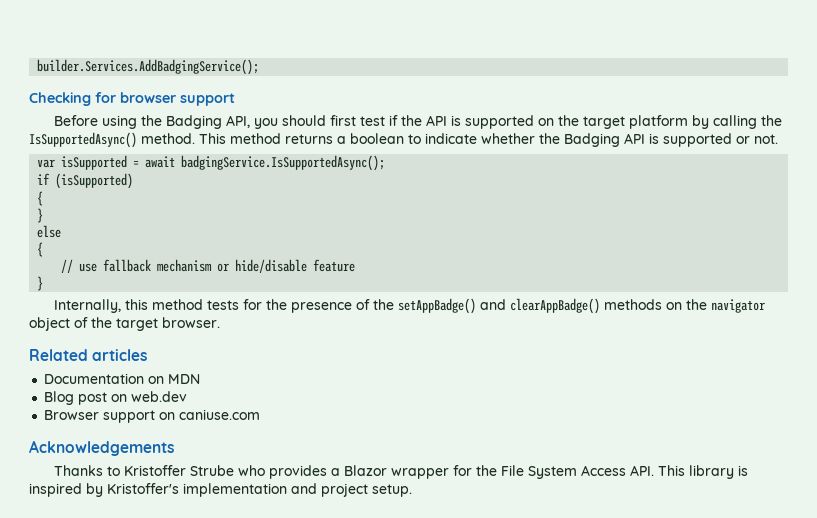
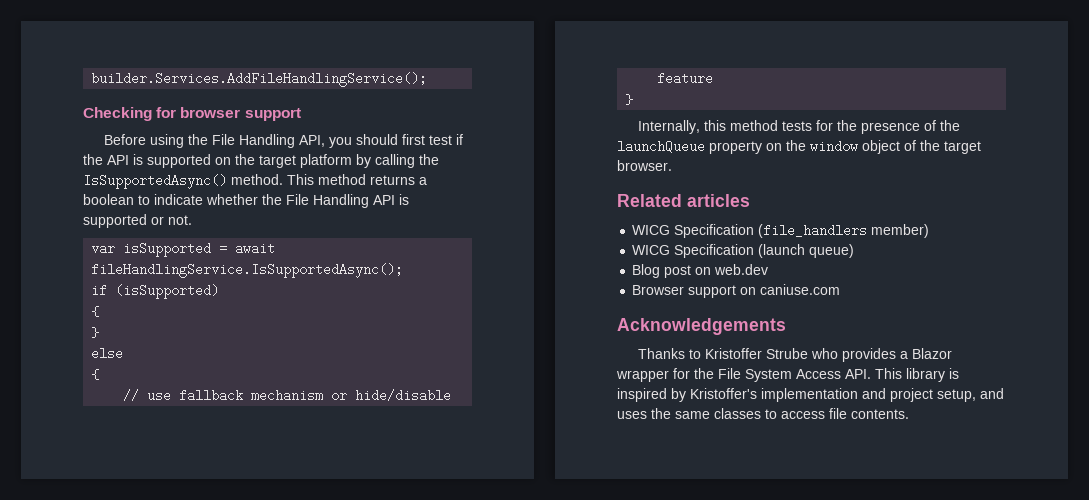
[37,59,260,75] builder.Services.AddBadgingService(); -> [91,72,428,87] builder.Services.AddFileHandlingService();
[166,115,223,129] Badging -> [212,134,296,148] File Handling
[564,133,620,147] Badging -> [286,194,369,208] File Handling
[181,155,386,171] badgingService.IsSupportedAsync(); -> [91,263,404,278] fileHandlingService.IsSupportedAsync();
[398,298,766,314] setAppBadge() and clearAppBadge() methods on the navigator -> [617,140,858,154] launchQueue property on the window
[44,373,201,384] Documentation on MDN -> [632,224,930,238] [632,244,855,258] WICG Specification (file_handlers member) // WICG Specification (launch queue)
[372,484,412,497] setup. -> [937,388,1004,402] [617,408,909,419] setup, and uses the same classes to access file contents.

